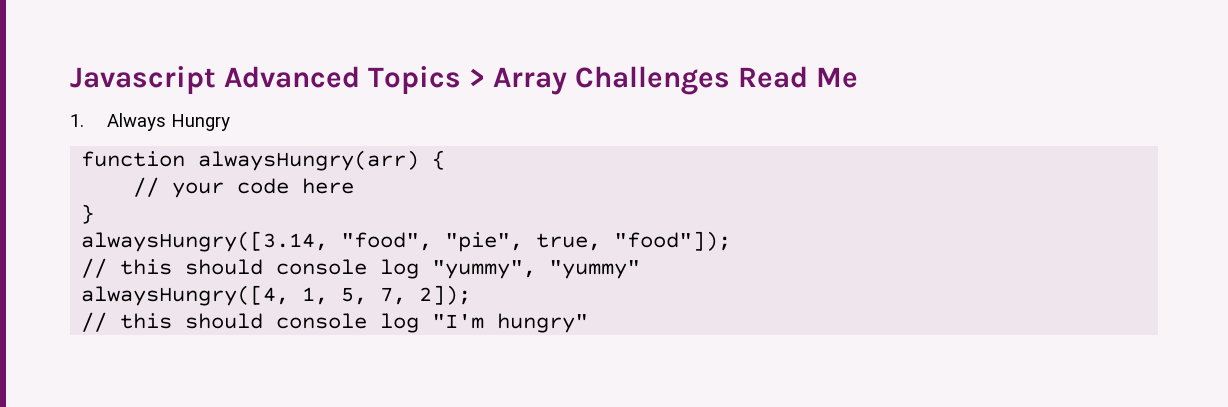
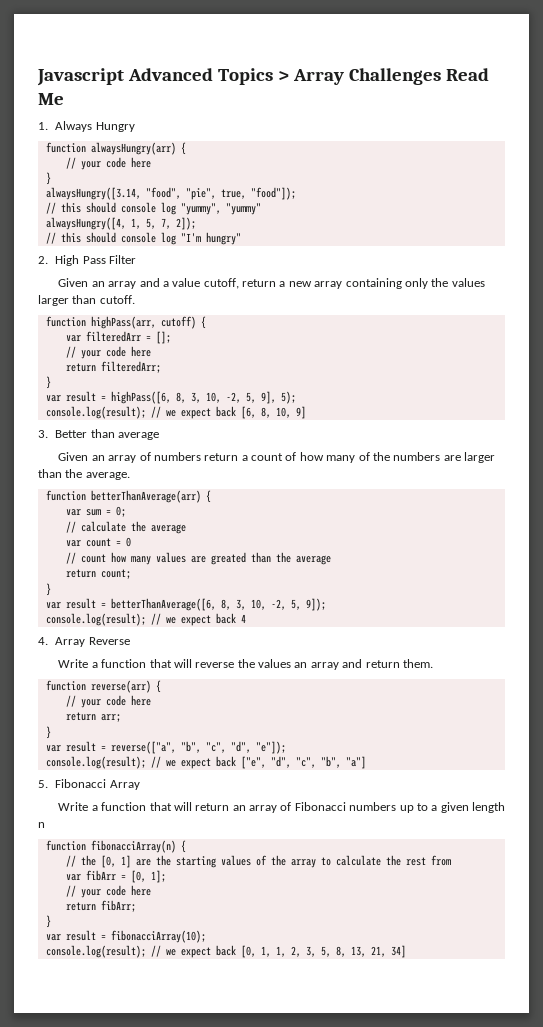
(589, 323) none -> [38,255,136,266] [58,278,485,289] [38,295,135,306] [45,316,206,329] [65,331,171,344] [65,346,151,359] [65,361,161,373] [45,376,51,389] [45,391,296,404] [45,406,306,419] [38,429,159,440] [58,452,495,463] [38,469,130,480] [45,490,211,503] [65,506,126,517] [65,521,186,534] [65,537,131,547] [65,552,331,565] [65,569,131,579] [45,583,51,596] [45,598,326,611] [45,613,246,626] [38,637,130,647] [58,659,433,670] [45,680,161,693] [65,695,151,708] [65,712,121,722] [45,726,51,739] [45,741,286,754] [45,756,366,769] [38,779,140,790] [58,802,505,813] [38,822,45,828] [45,840,186,853] [65,855,451,868] [65,870,166,883] [65,885,151,898] [65,900,136,912] [45,915,51,928] [45,930,206,943] [45,945,406,958] // 2. High Pass Filter // Given an array and a value cutoff, return a new array containing only the values larger than cutoff. // function highPass(arr, cutoff) { // var filteredArr = []; // // your code here // return filteredArr; // } // var result = highPass([6, 8, 3, 10, -2, 5, 9], 5); // console.log(result); // we expect back [6, 8, 10, 9] // 3. Better than average // Given an array of numbers return a count of how many of the numbers are larger than the average. // function betterThanAverage(arr) { // var sum = 0; // // calculate the average // var count = 0 // // count how many values are greated than the average // return count; // } // var result = betterThanAverage([6, 8, 3, 10, -2, 5, 9]); // console.log(result); // we expect back 4 // 4. Array Reverse // Write a function that will reverse the values an array and return them. // function reverse(arr) { // // your code here // return arr; // } // var result = reverse(["a", "b", "c", "d", "e"]); // console.log(result); // we expect back ["e", "d", "c", "b", "a"] // 5. Fibonacci Array // Write a function that will return an array of Fibonacci numbers up to a given length n // function fibonacciArray(n) { // // the [0, 1] are the starting values of the array to calculate the rest from // var fibArr = [0, 1]; // // your code here // return fibArr; // } // var result = fibonacciArray(10); // console.log(result); // we expect back [0, 1, 1, 2, 3, 5, 8, 13, 21, 34]

